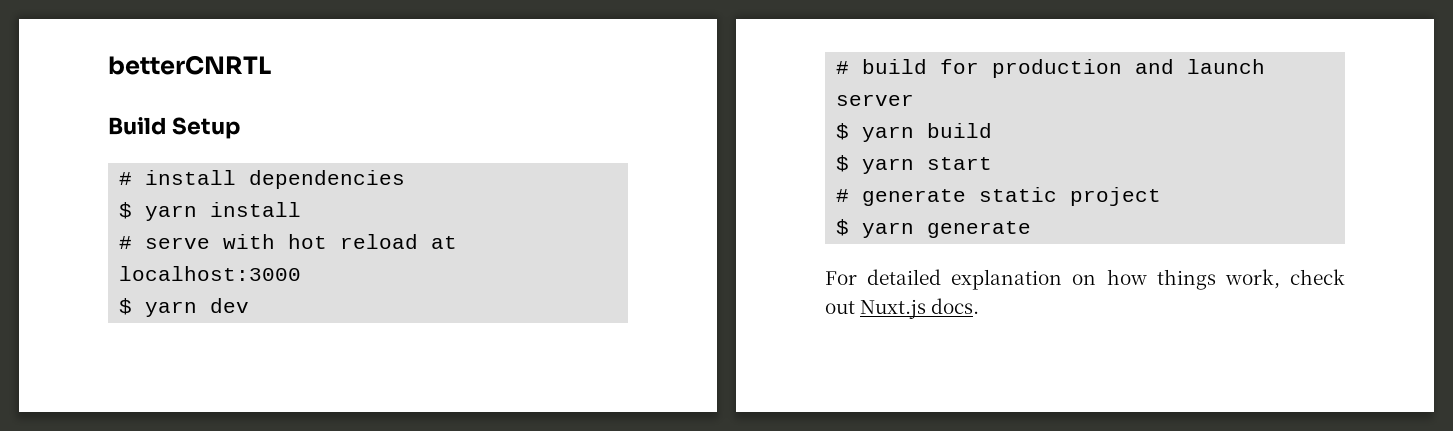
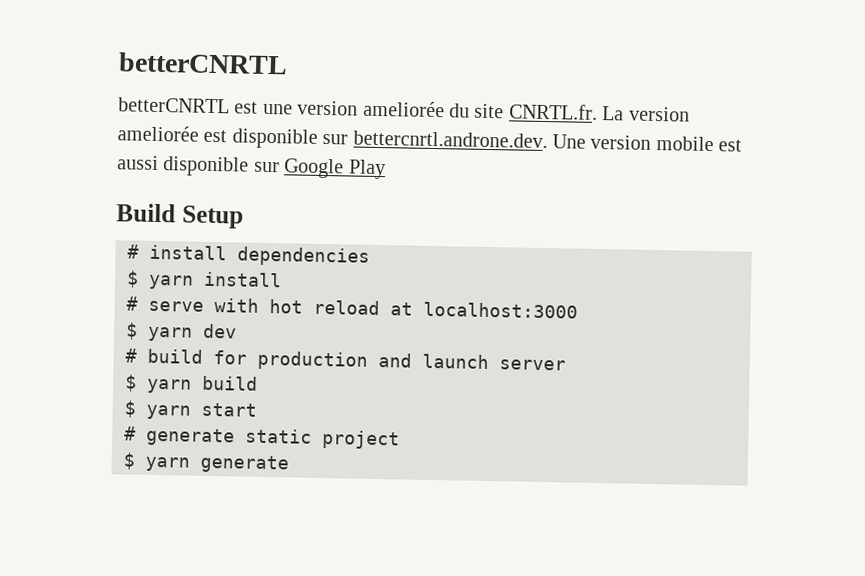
[108,55,271,75] betterCNRTL -> [118,52,288,75] [118,97,690,122] [117,125,743,152] [117,155,386,180] betterCNRTL // betterCNRTL est une version ameliorée du site CNRTL.fr. La version ameliorée est disponible sur bettercnrtl.androne.dev. Une version mobile est aussi disponible sur Google Play
[825,269,1345,290] [825,298,980,319] // For detailed explanation on how things work, check out Nuxt.js docs. -> (289, 464) none

